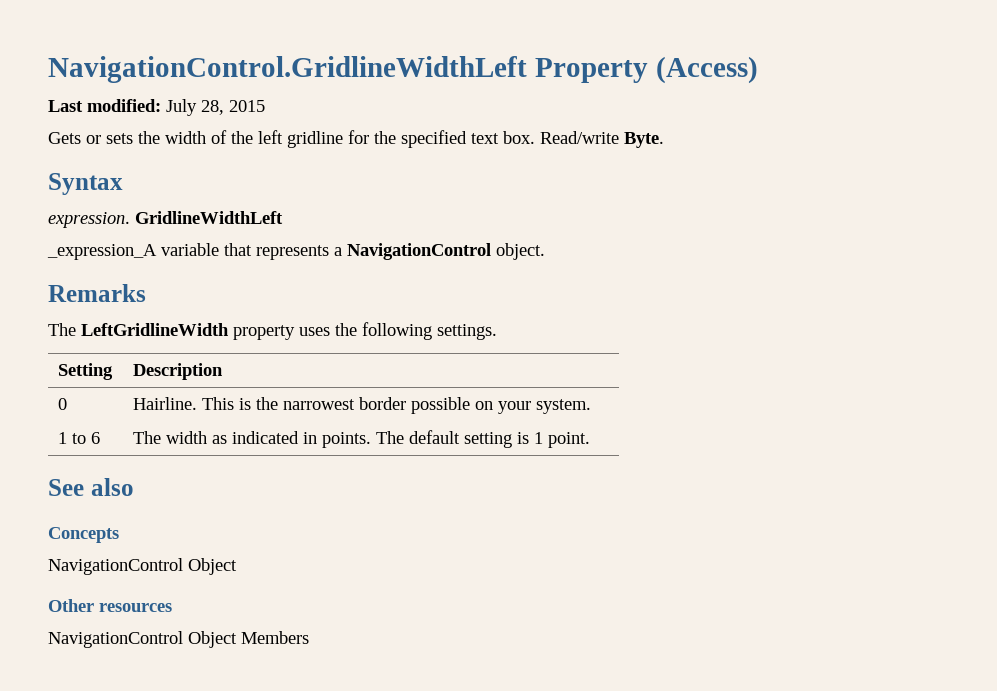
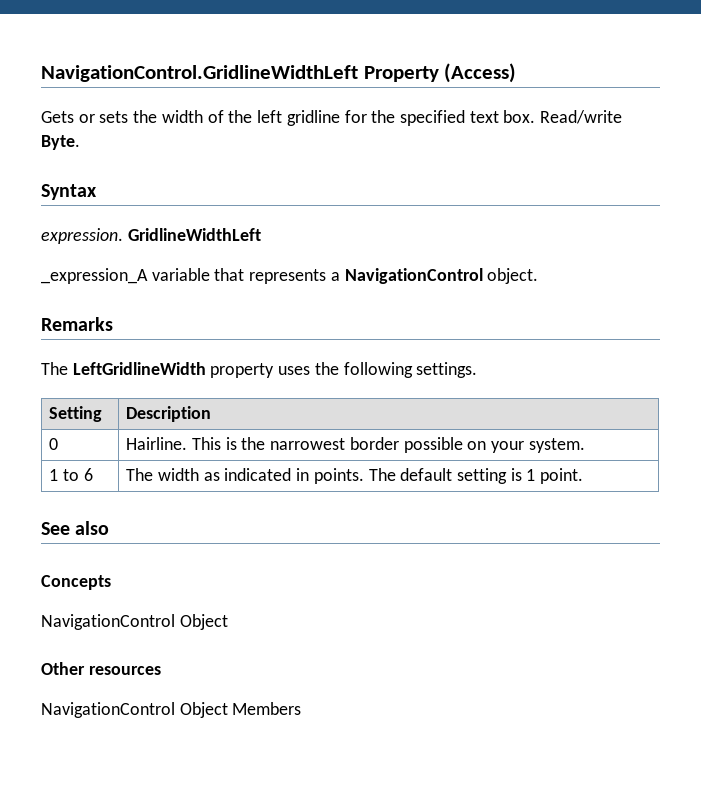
[48,99,265,116] // Last modified: July 28, 2015 -> (517, 73) none

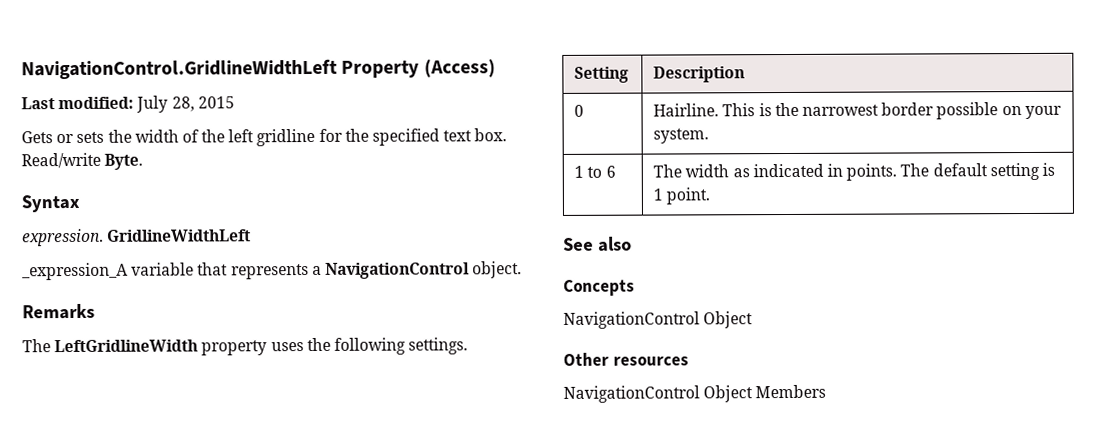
(517, 73) none -> [21,95,235,113] // Last modified: July 28, 2015

